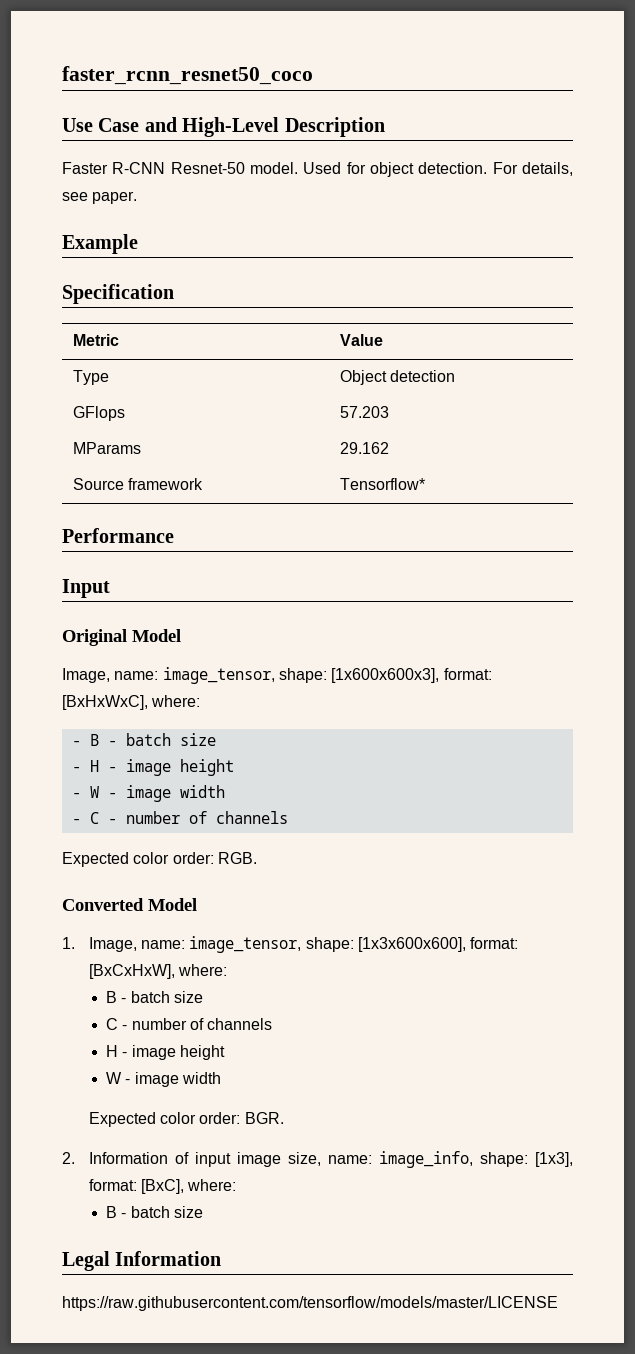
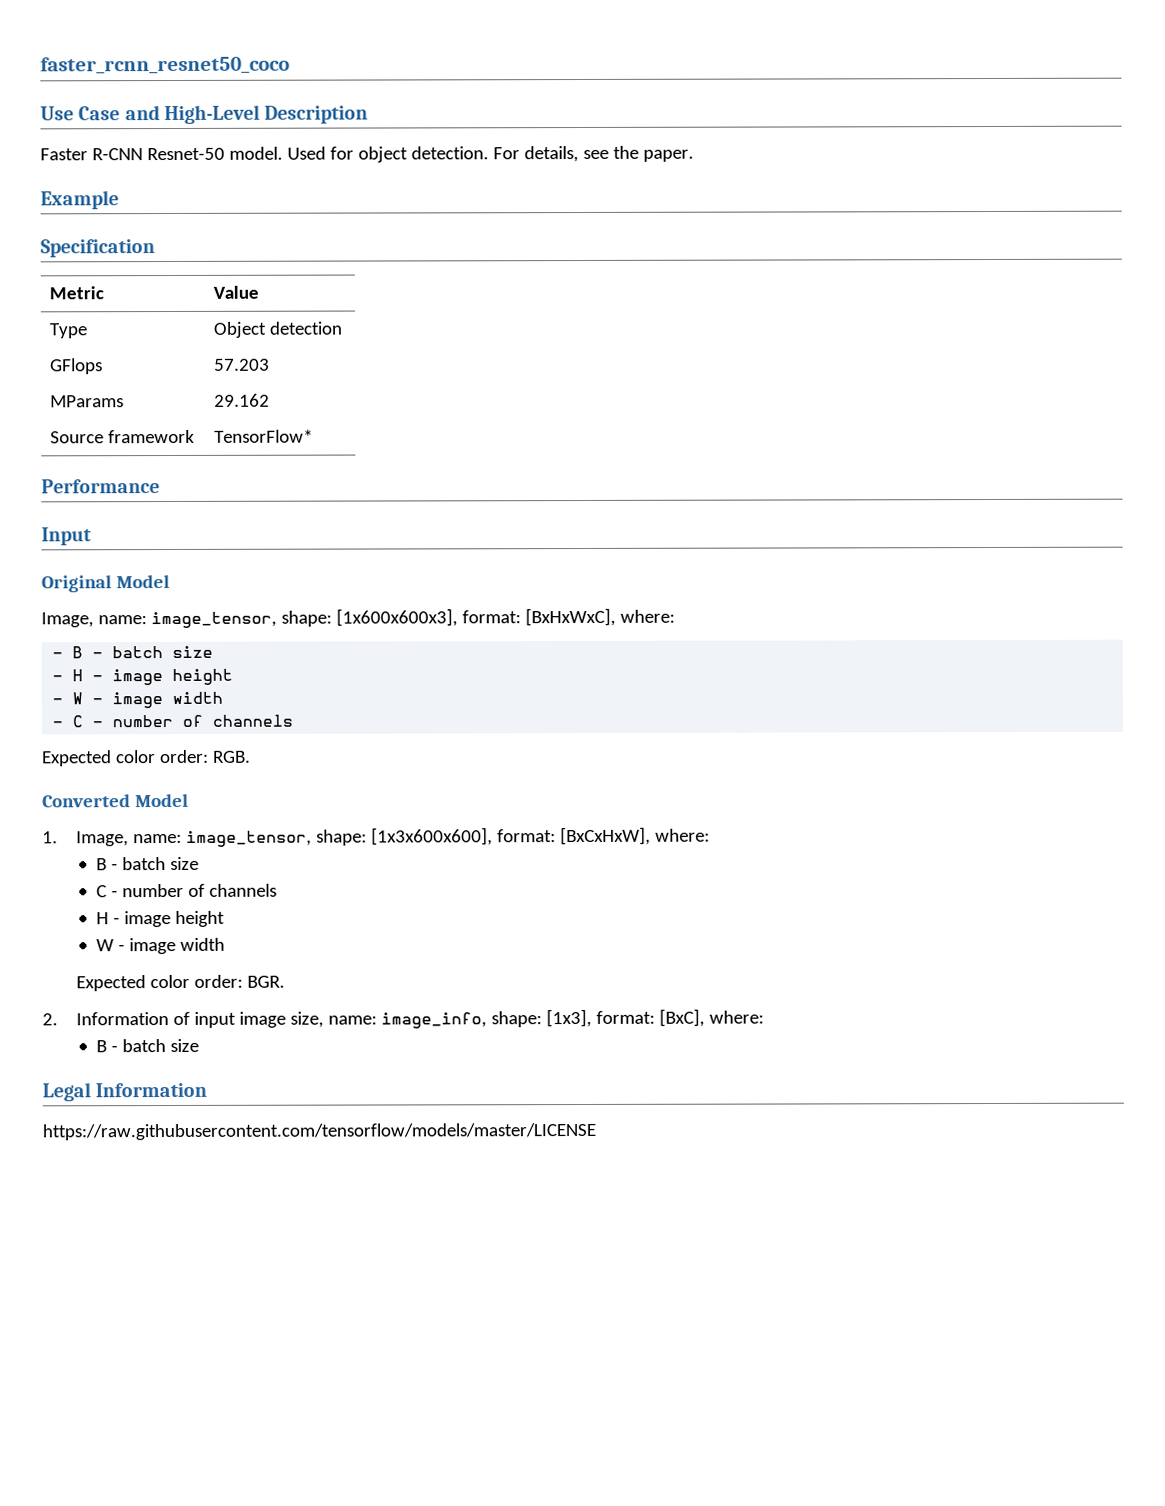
(88, 196) none -> [612,145,639,159] the
[340,478,426,490] Tensorflow* -> [214,429,314,443] TensorFlow*

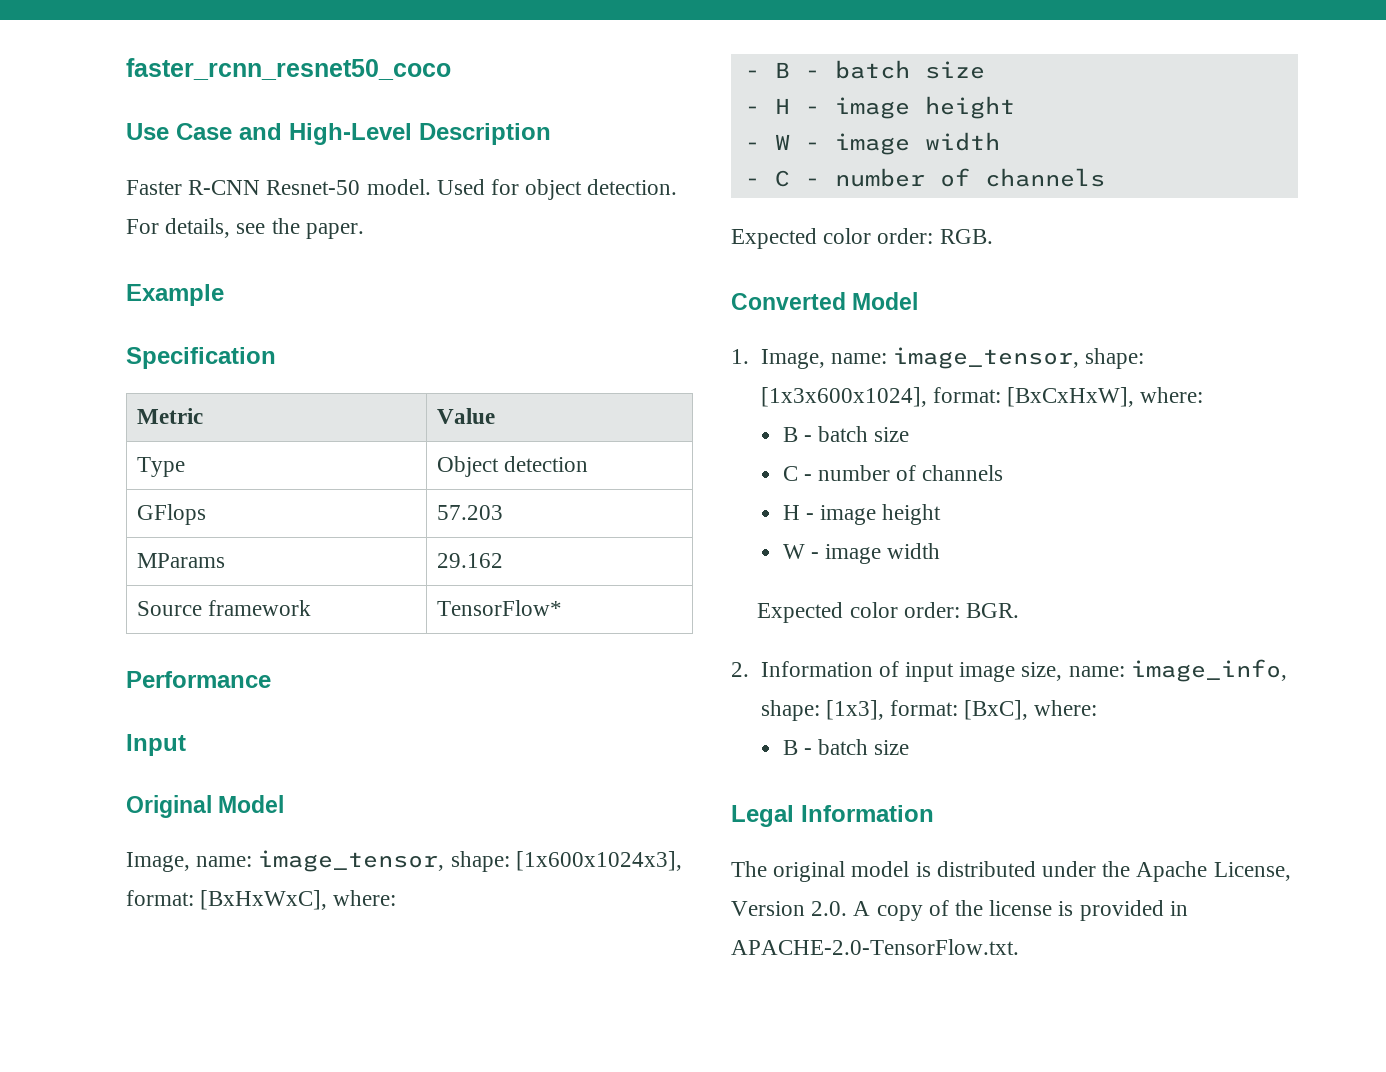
[335,608,458,627] [1x600x600x3], -> [515,851,682,871] [1x600x1024x3],
[370,827,493,846] [1x3x600x600], -> [760,387,927,407] [1x3x600x1024],
[42,1122,596,1141] https://raw.githubusercontent.com/tensorflow/models/master/LICENSE -> [731,861,1291,882] [731,900,1188,921] [731,939,1019,955] The original model is distributed under the Apache License, Version 2.0. A copy of the license is provided in APACHE-2.0-TensorFlow.txt.

